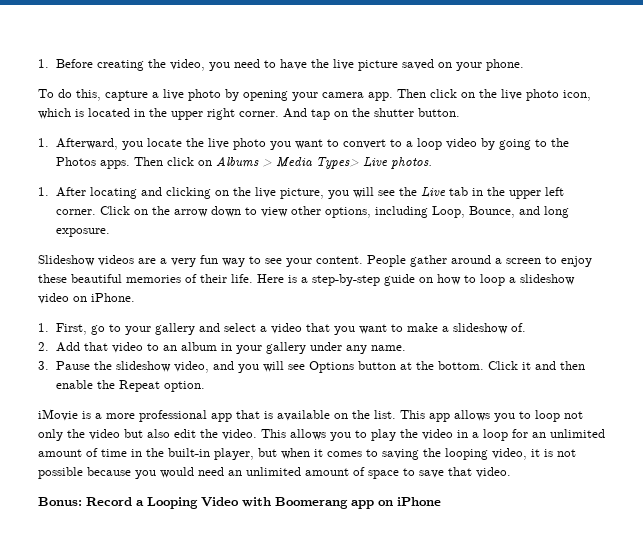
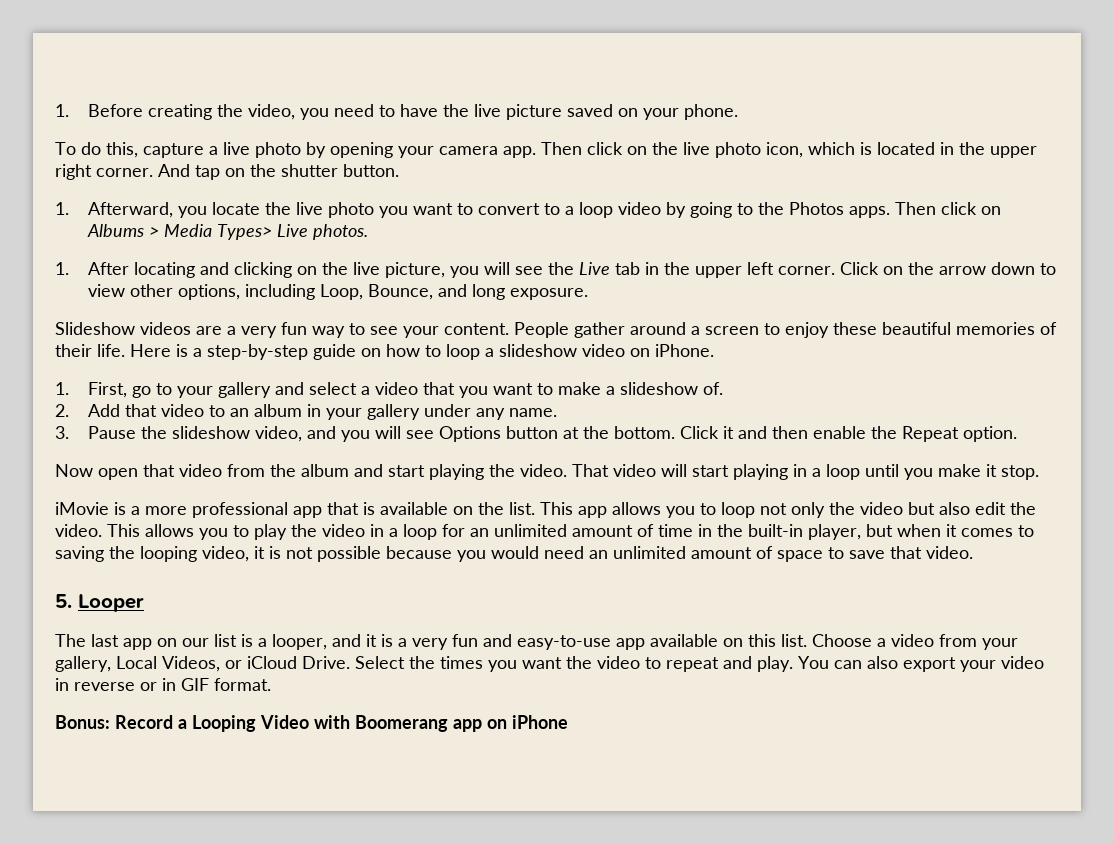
(205, 386) none -> [55,464,1039,480] // Now open that video from the album and start playing the video. That video will start playing in a loop until you make it stop.
(511, 472) none -> [55,594,144,612] [55,634,1018,650] [55,656,1044,672] [55,678,271,691] // 5. Looper // The last app on our list is a looper, and it is a very fun and easy-to-use app available on this list. Choose a video from your gallery, Local Videos, or iCloud Drive. Select the times you want the video to repeat and play. You can also export your video in reverse or in GIF format.

